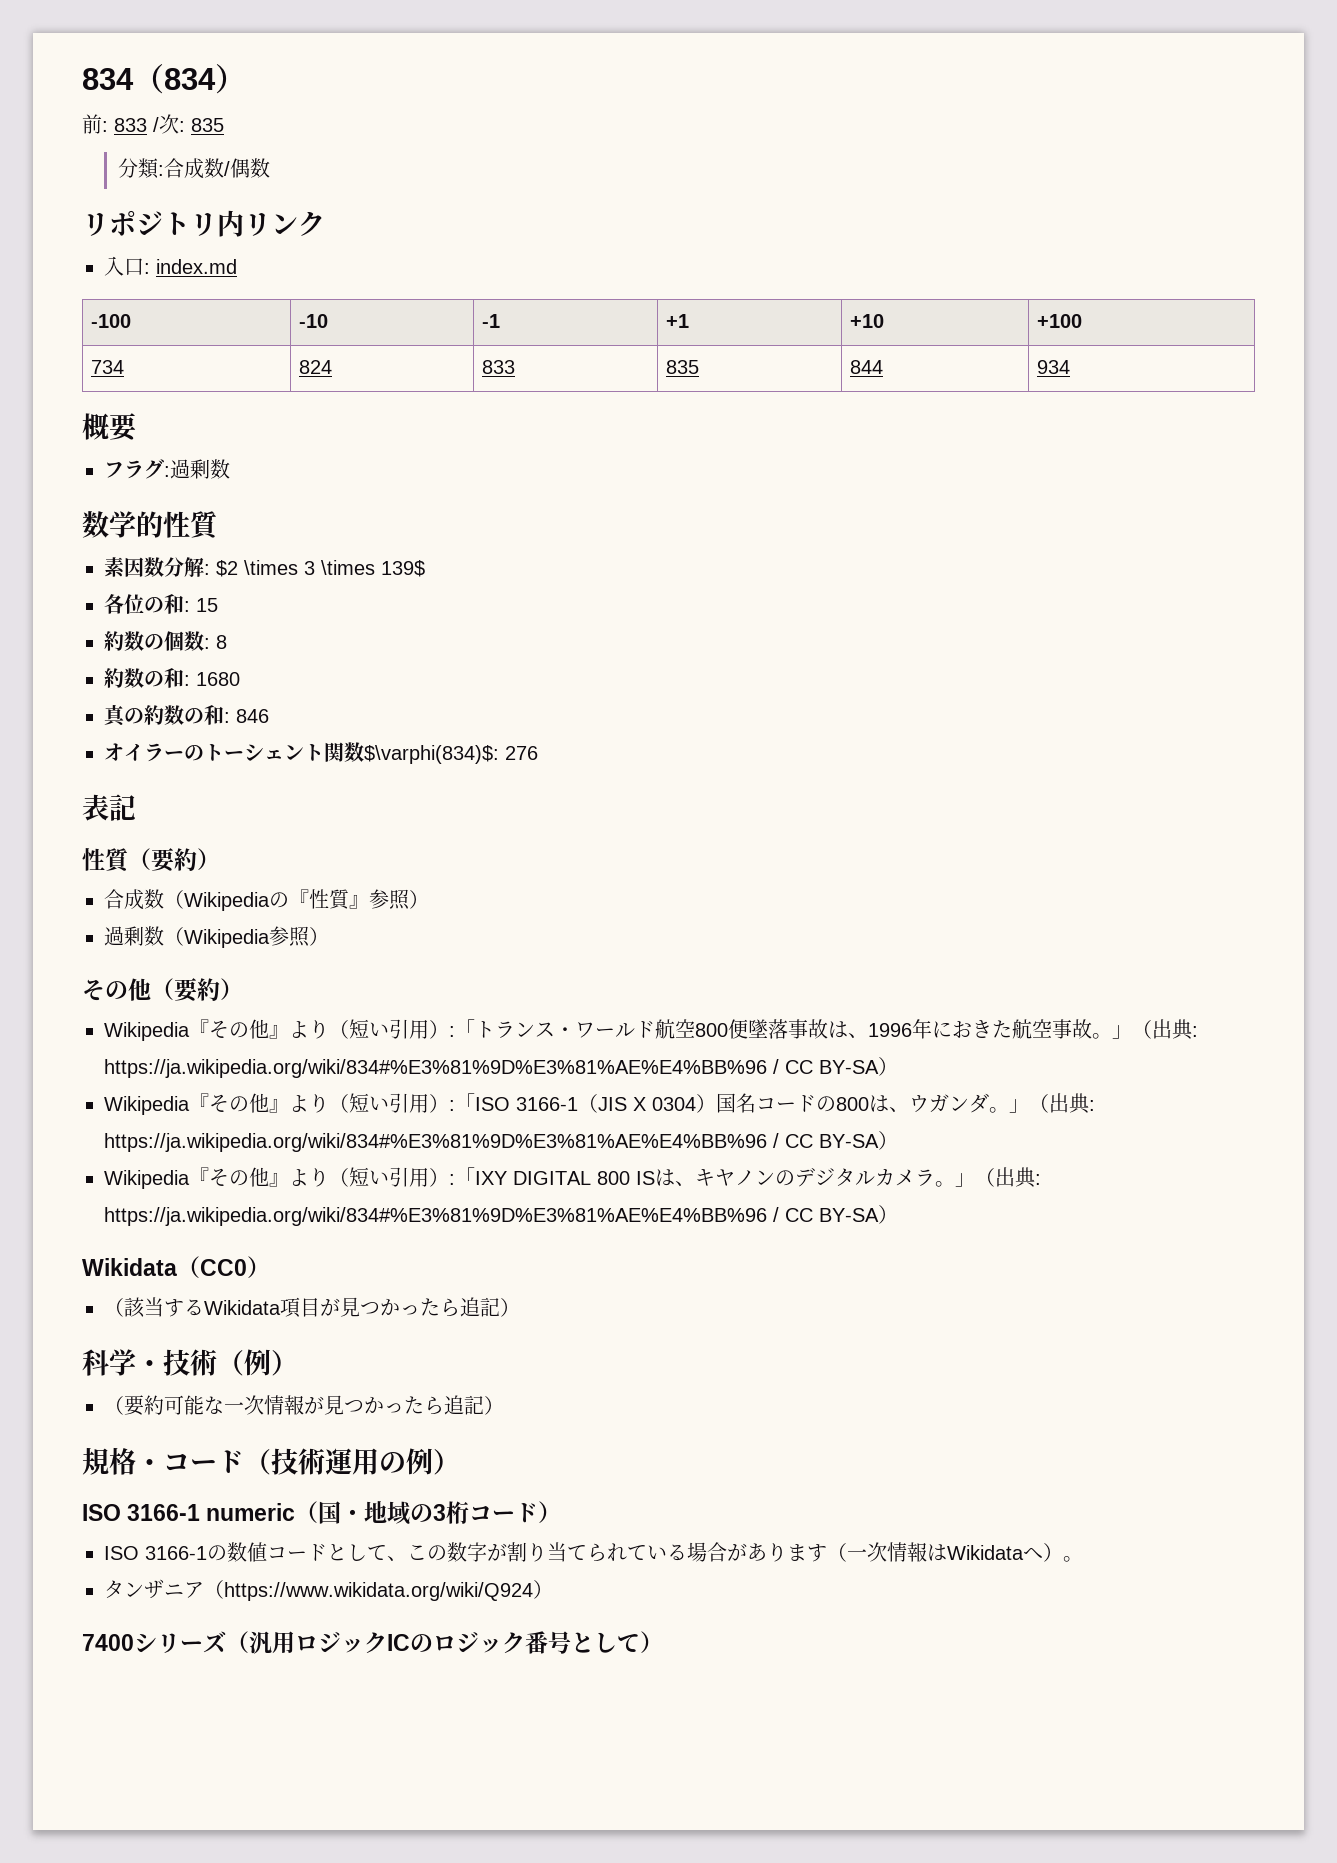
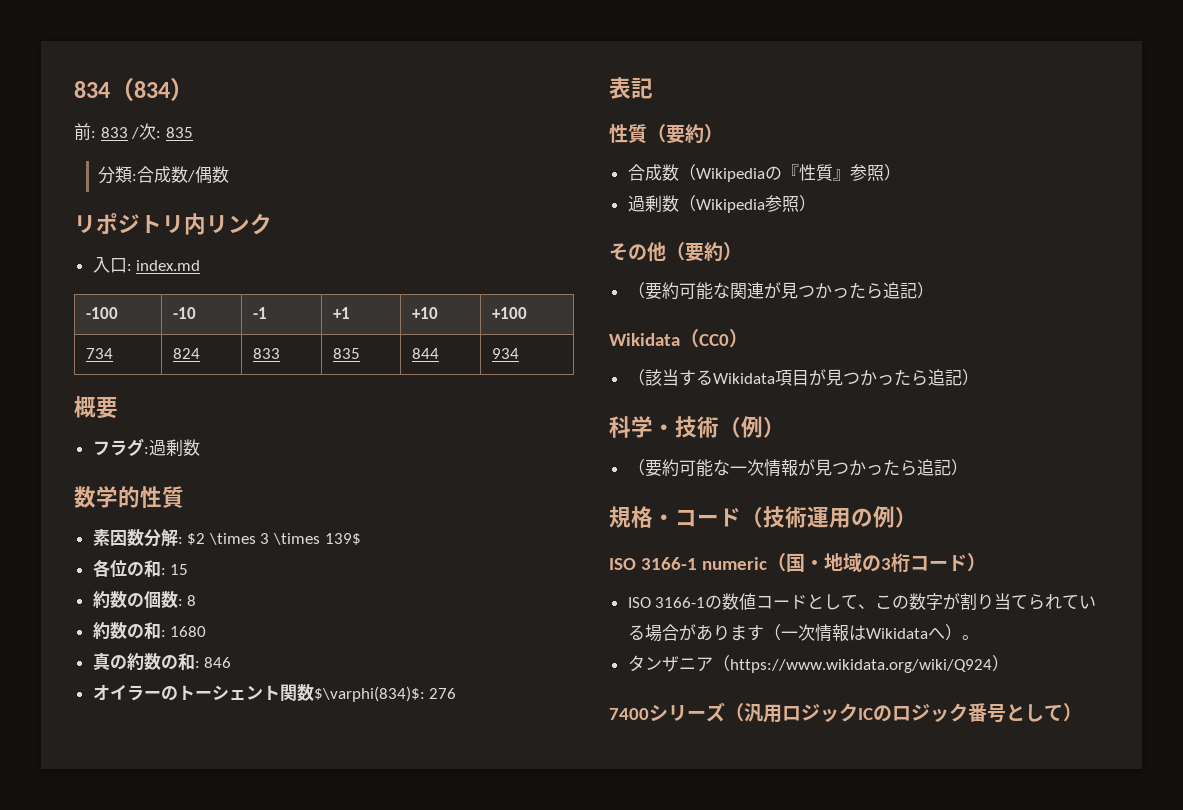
[104,1019,1198,1041] [104,1057,898,1078] [104,1093,1095,1115] [104,1131,898,1152] [104,1167,1041,1189] [104,1207,879,1226] Wikipedia『その他』より（短い引用）:「トランス・ワールド航空800便墜落事故は、1996年におきた航空事故。」（出典: https://ja.wikipedia.org/wiki/834#%E3%81%9D%E3%81%AE%E4%BB%96 / CC BY-SA） // Wikipedia『その他』より（短い引用）:「ISO 3166-1（JIS X 0304）国名コードの800は、ウガンダ。」（出典: https://ja.wikipedia.org/wiki/834#%E3%81%9D%E3%81%AE%E4%BB%96 / CC BY-SA） // Wikipedia『その他』より（短い引用）:「IXY DIGITAL 800 ISは、キヤノンのデジタルカメラ。」（出典: https://ja.wikipedia.org/wiki/834#%E3%81%9D%E3%81%AE%E4%BB%96 / CC BY-SA -> [627,282,917,300] （要約可能な関連が見つかったら追記

